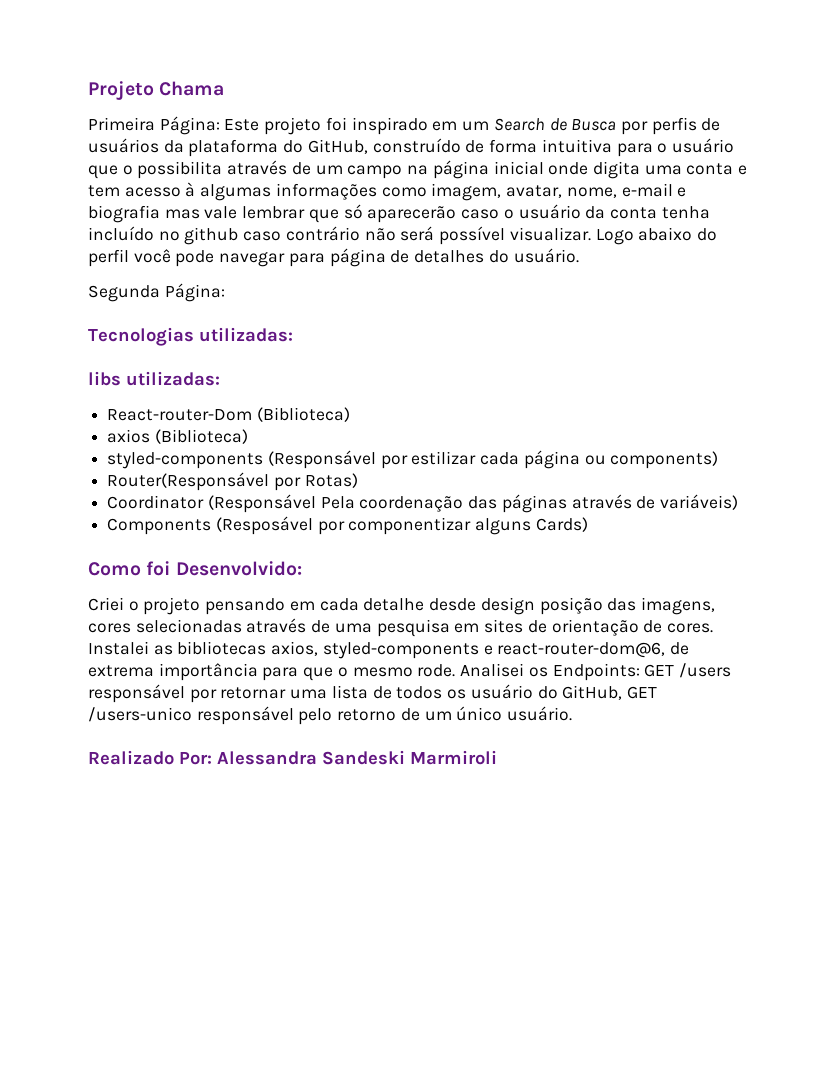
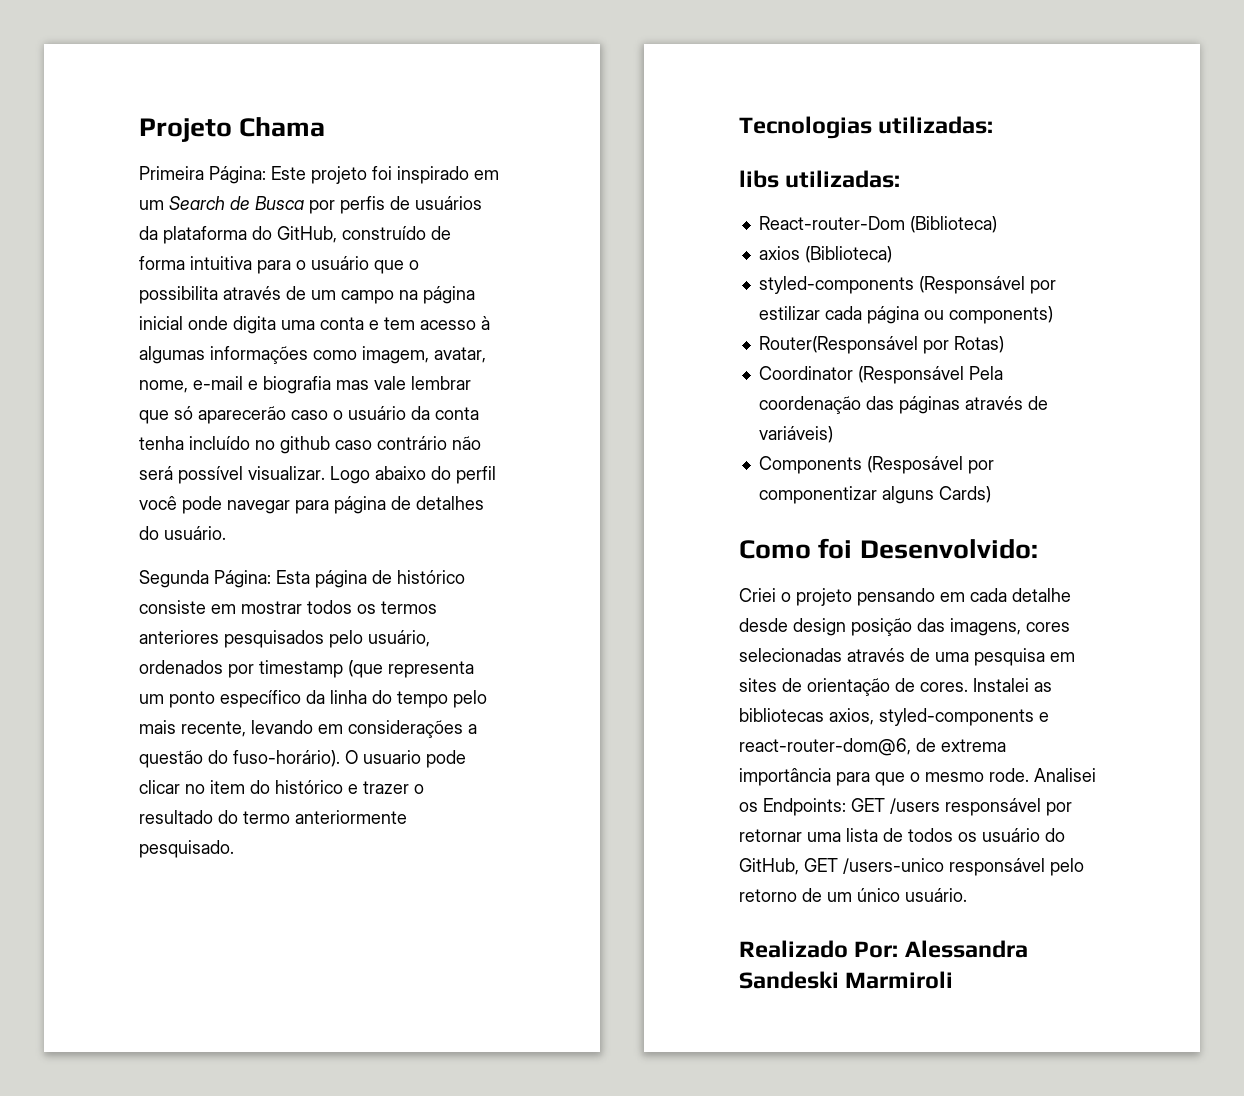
(225, 292) none -> [276,570,465,588] [139,600,437,614] [139,630,430,648] [139,660,474,678] [139,690,487,708] [139,720,477,738] [139,750,466,768] [139,780,424,794] [139,810,407,824] [139,840,234,858] Esta página de histórico consiste em mostrar todos os termos anteriores pesquisados pelo usuário, ordenados por timestamp (que representa um ponto específico da linha do tempo pelo mais recente, levando em considerações a questão do fuso-horário). O usuario pode clicar no item do histórico e trazer o resultado do termo anteriormente pesquisado.

